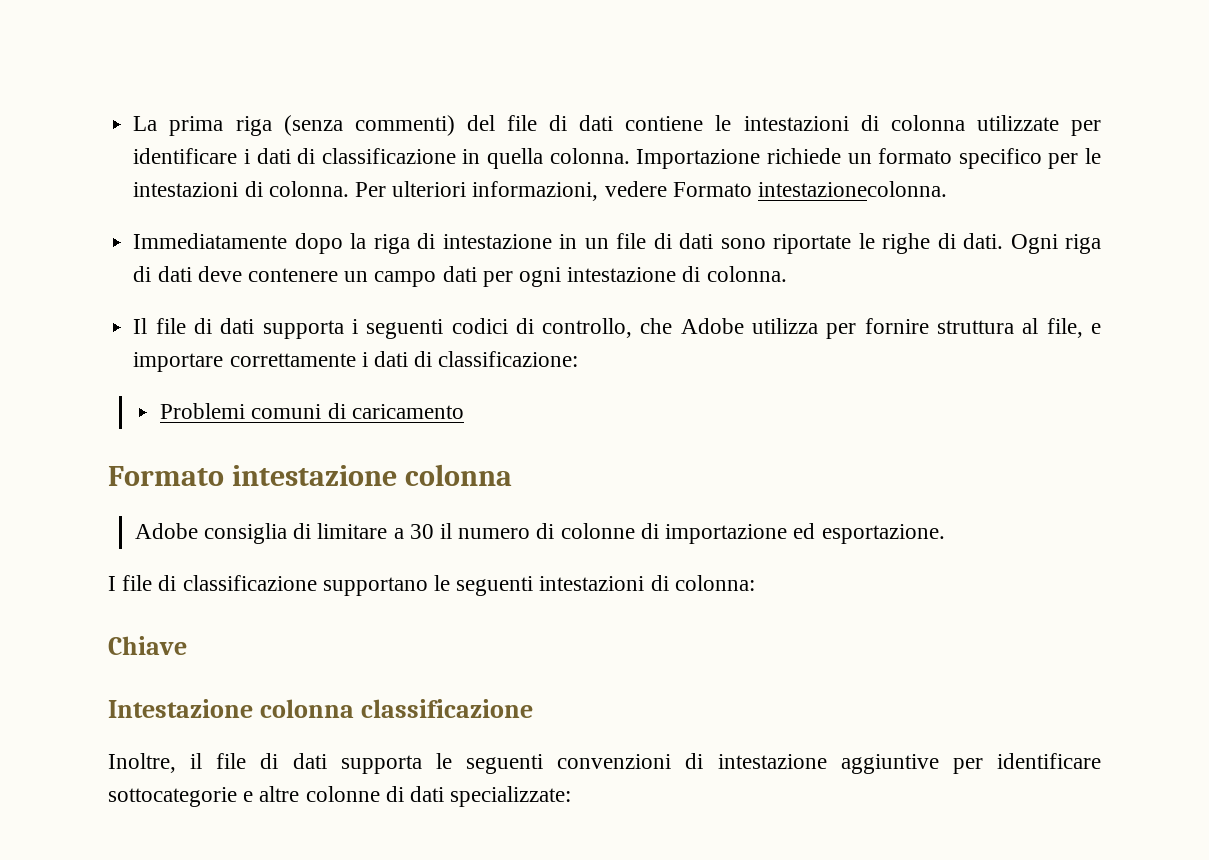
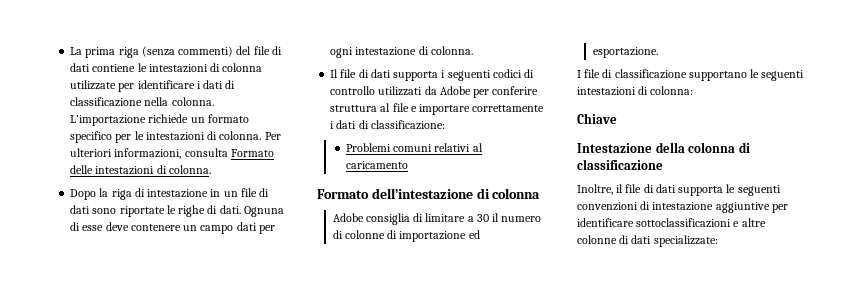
[462,148,761,169] in quella colonna. Importazione -> [144,97,214,106] [70,115,147,126] nella colonna. L’importazione
[604,181,947,197] [133,233,343,254] vedere Formato intestazionecolonna. // Immediatamente dopo -> [184,148,274,157] [70,165,211,175] [70,189,97,200] consulta Formato delle intestazioni di colonna. // Dopo
[1010,234,1102,254] [133,266,192,282] Ogni riga di dati -> [243,206,284,217] [70,222,104,231] Ognuna di esse
[542,318,929,339] controllo, che Adobe utilizza per fornire -> [330,86,539,98] controllo utilizzati da Adobe per conferire
[1046,318,1083,338] file, -> [392,103,409,112] file
[327,403,346,419] di -> [434,143,483,152] relativi al
[231,465,397,486] intestazione -> [371,188,490,199] dell’intestazione di
[259,699,354,718] colonna -> [655,142,750,153] della colonna di
[108,787,237,807] sottocategorie -> [636,218,732,228] sottoclassificazioni

